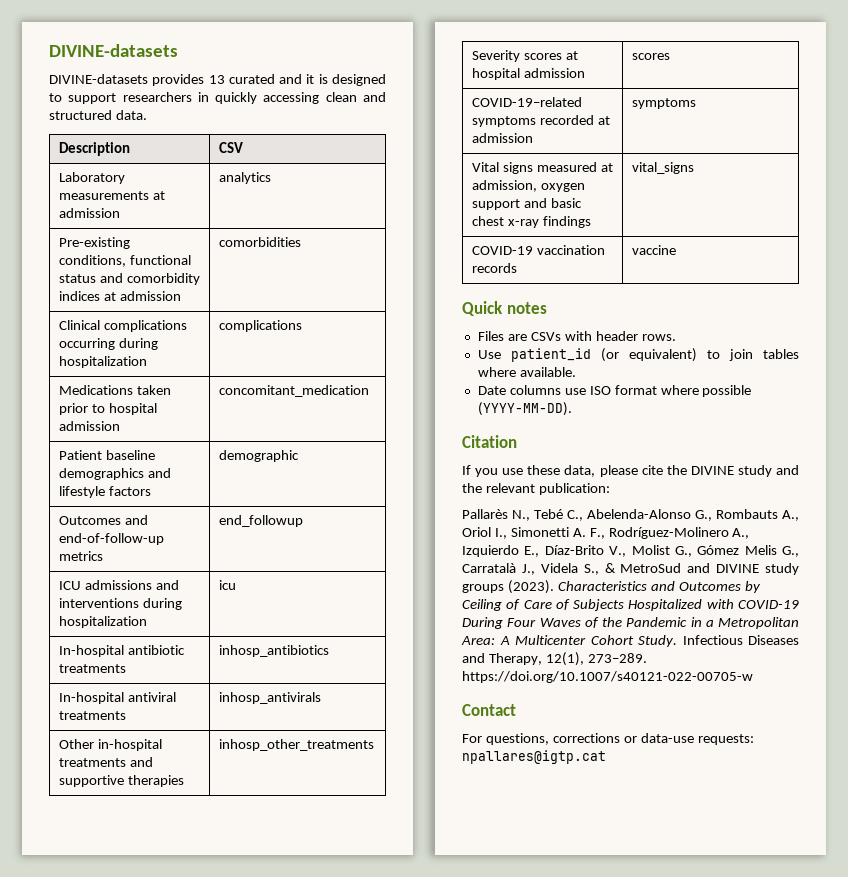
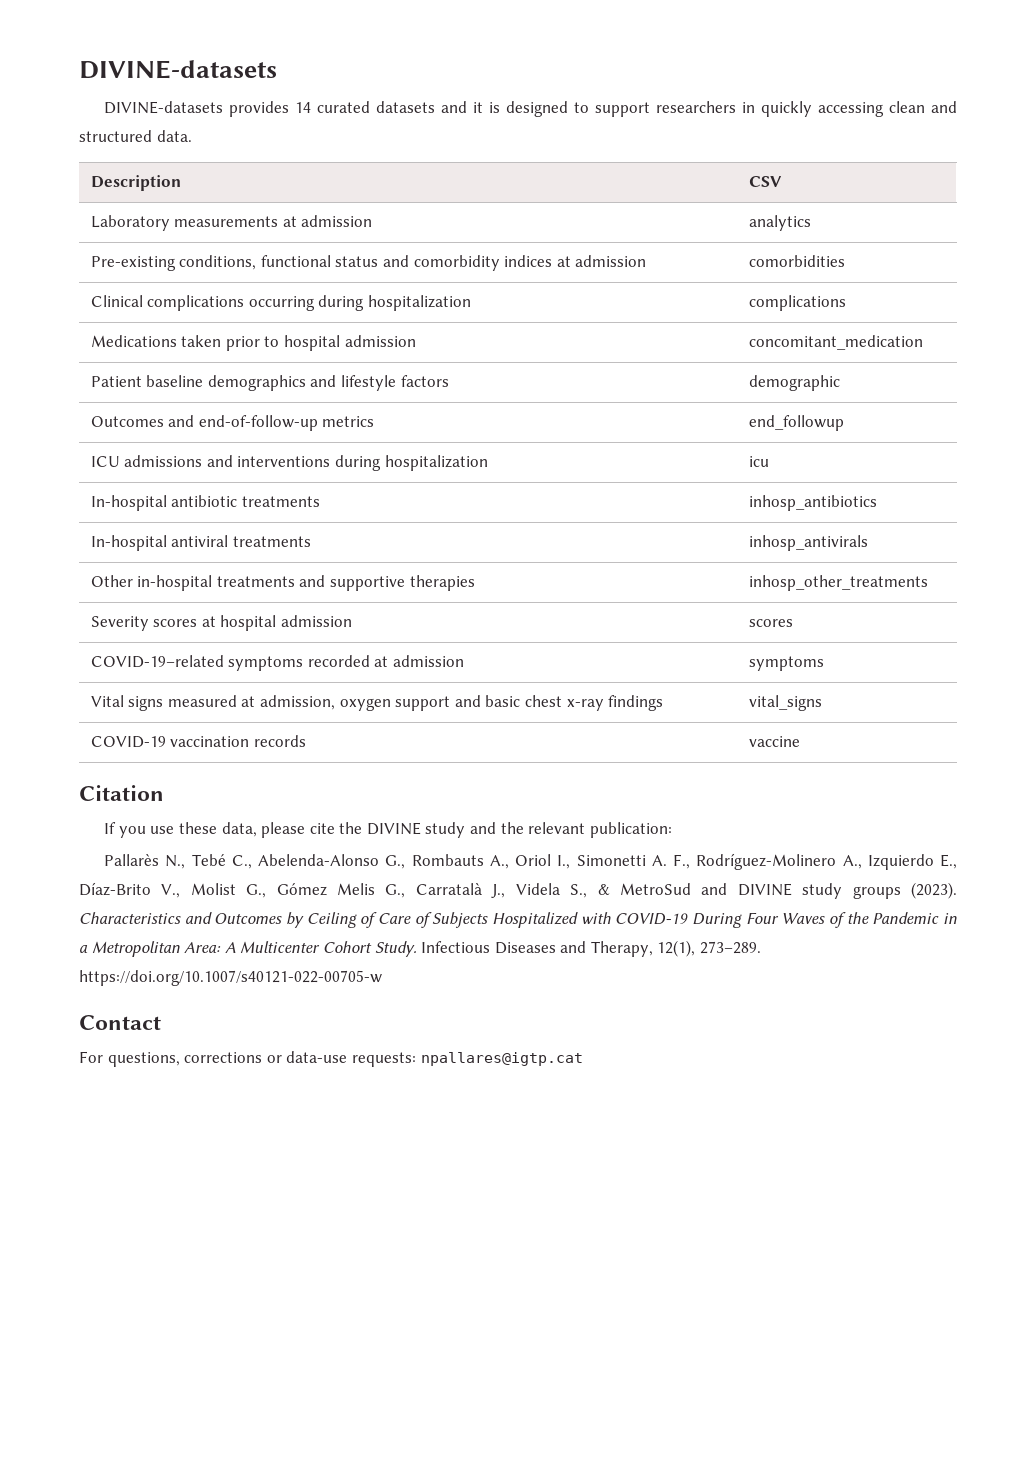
[208,74,275,84] 13 curated -> [295,101,436,113] 14 curated datasets
[462,301,547,316] [477,331,676,341] [477,348,799,362] [477,367,576,377] [477,385,752,397] [477,402,572,416] // Quick notes // Files are CSVs with header rows. // Use patient_id (or equivalent) to join tables where available. // Date columns use ISO format where possible (YYYY-MM-DD). -> (800, 741) none

